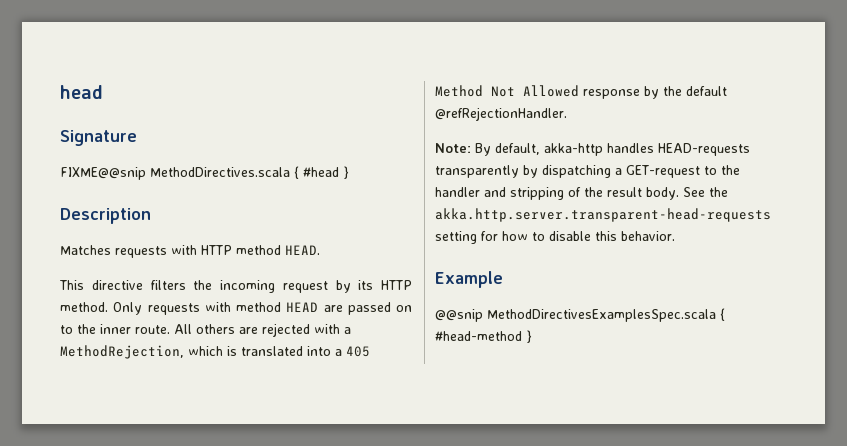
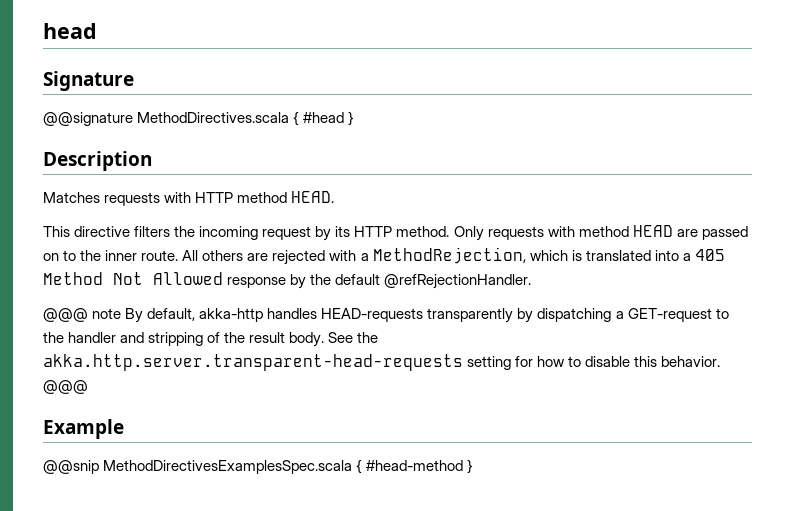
[60,167,146,180] FIXME@@snip -> [43,112,133,126] @@signature
[435,143,471,153] Note: -> [43,308,122,322] @@@ note
(675, 236) none -> [43,380,88,394] @@@

